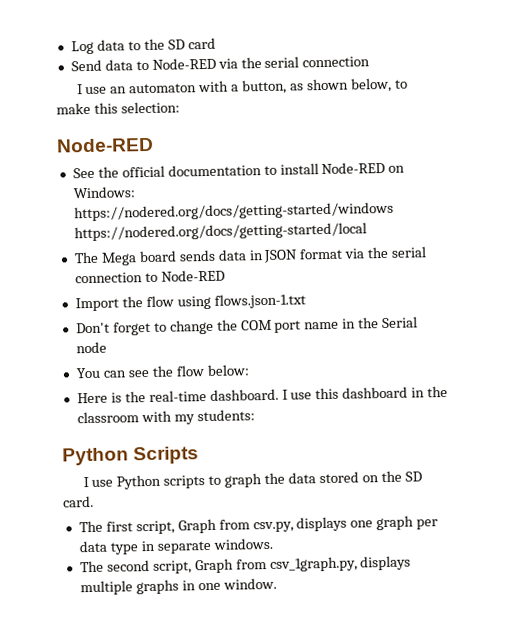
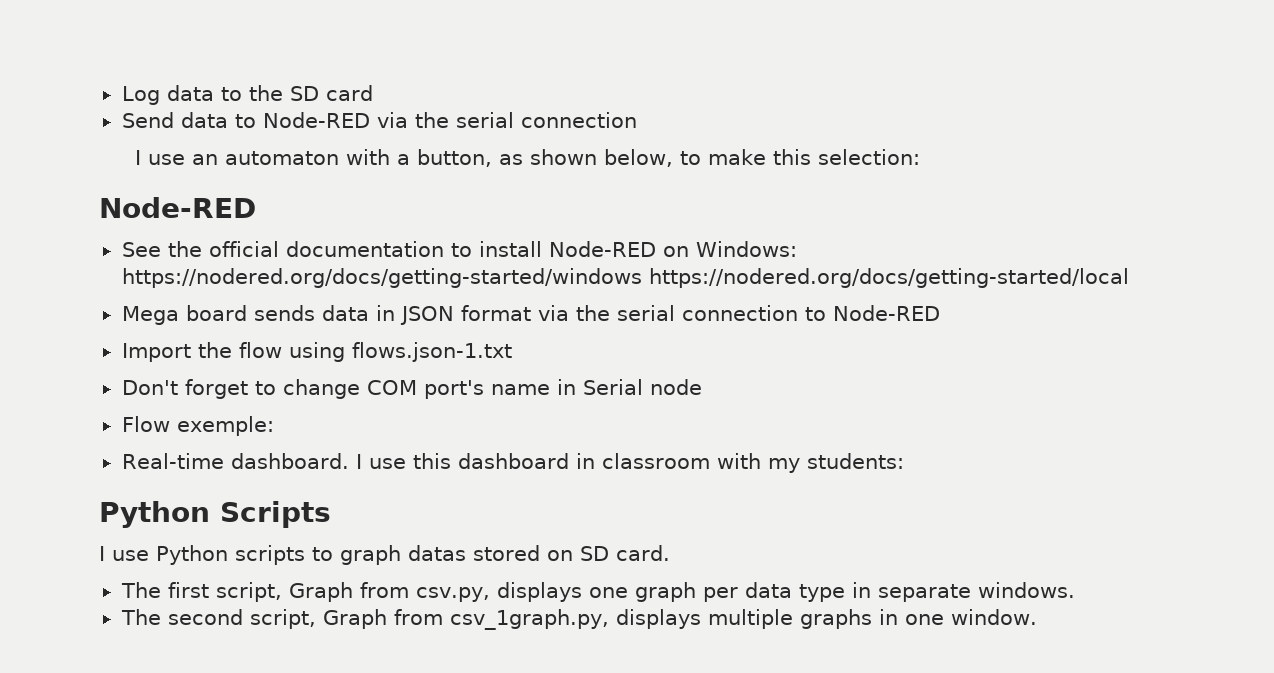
[73,251,99,264] The -> (1129, 278) none
[216,319,302,333] the COM port -> [366,380,484,399] COM port's
[358,317,380,329] the -> (576, 387) none
[75,364,249,379] [76,390,207,404] You can see the flow below: // Here is the real-time -> [121,416,274,436] [121,453,224,469] Flow exemple: // Real-time
[427,385,449,398] the -> (595, 461) none
[263,472,316,485] the data -> [408,545,466,561] datas
[380,470,402,483] the -> (573, 555) none

